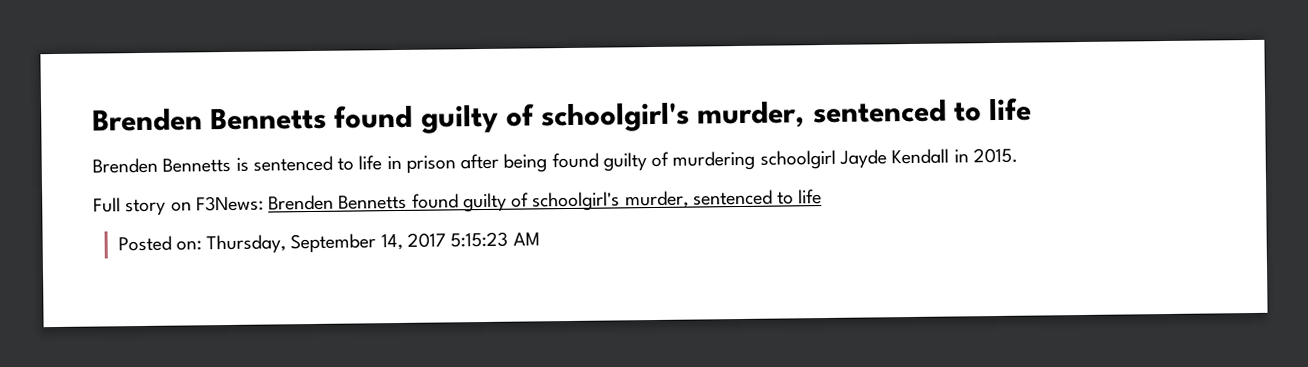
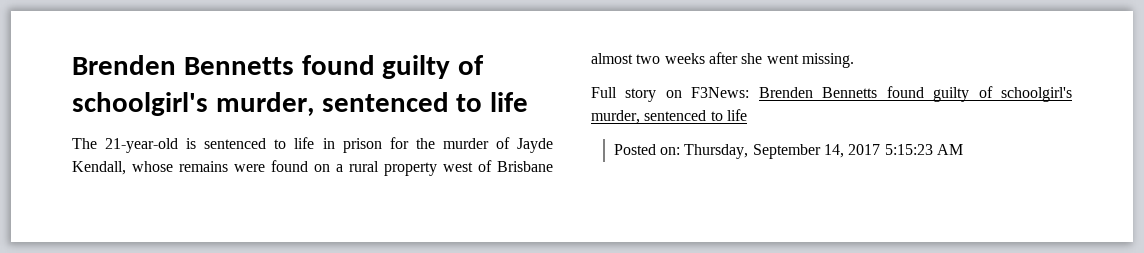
[92,157,232,174] Brenden Bennetts -> [72,138,179,153] The 21-year-old
[460,147,1018,173] after being found guilty of murdering schoolgirl Jayde Kendall in 2015. -> [389,137,553,153] [72,160,553,176] [591,52,854,68] for the murder of Jayde Kendall, whose remains were found on a rural property west of Brisbane almost two weeks after she went missing.

